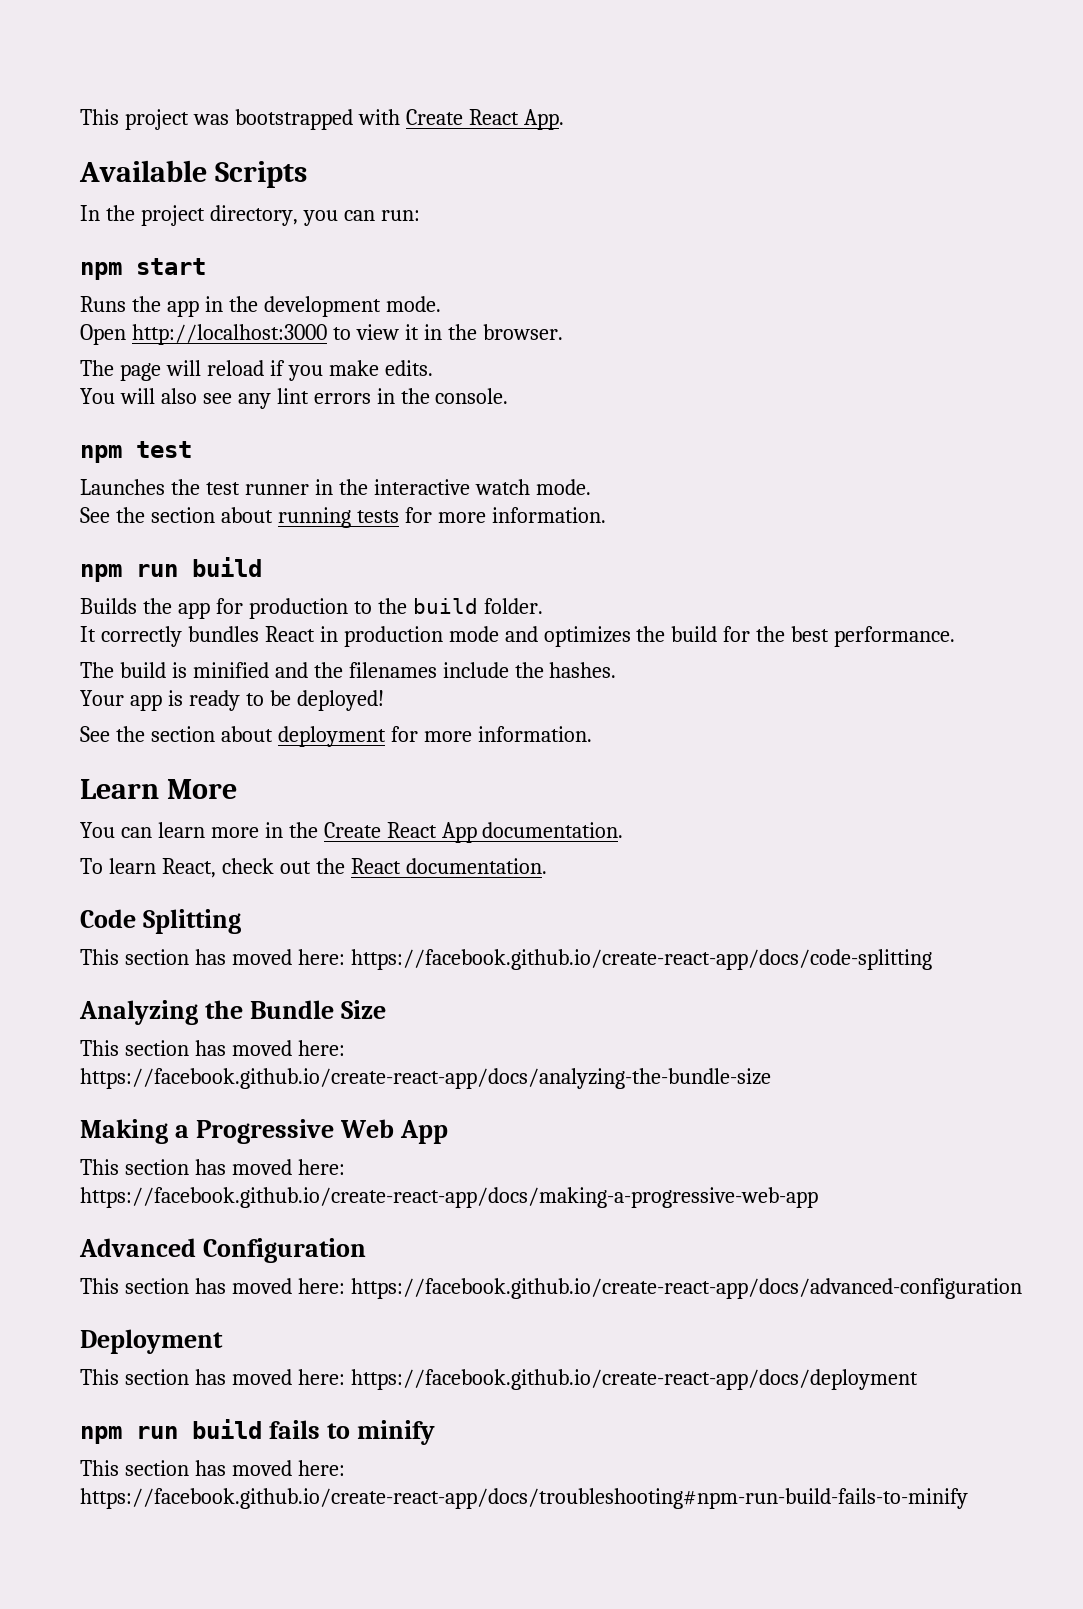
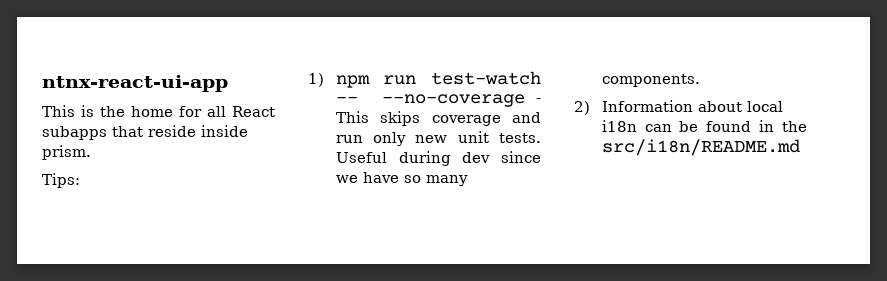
[80,109,564,130] [79,160,307,188] [80,205,420,226] [80,258,206,280] [80,296,441,317] [80,324,563,345] [80,360,433,381] [80,388,509,409] [80,441,192,463] [80,479,591,495] [80,507,606,528] [80,557,262,582] [80,598,543,619] [80,626,956,647] [80,662,617,678] [80,690,384,711] [80,726,592,747] [80,779,237,799] [80,822,624,843] [80,858,547,878] [80,909,241,934] [80,949,932,970] [79,1000,386,1025] [80,1040,345,1056] [80,1068,771,1089] [80,1119,448,1144] [80,1159,345,1175] [80,1187,818,1208] [79,1238,366,1263] [80,1278,1022,1299] [80,1329,223,1354] [80,1369,918,1390] [80,1419,435,1445] [80,1460,345,1476] [80,1488,968,1509] This project was bootstrapped with Create React App. // Available Scripts // In the project directory, you can run: // npm start // Runs the app in the development mode. // Open http://localhost:3000 to view it in the browser. // The page will reload if you make edits. // You will also see any lint errors in the console. // npm test // Launches the test runner in the interactive watch mode. // See the section about running tests for more information. // npm run build // Builds the app for production to the build folder. // It correctly bundles React in production mode and optimizes the build for the best performance. // The build is minified and the filenames include the hashes. // Your app is ready to be deployed! // See the section about deployment for more information. // Learn More // You can learn more in the Create React App documentation. // To learn React, check out the React documentation. // Code Splitting // This section has moved here: https://facebook.github.io/create-react-app/docs/code-splitting // Analyzing the Bundle Size // This section has moved here: https://facebook.github.io/create-react-app/docs/analyzing-the-bundle-size // Making a Progressive Web App // This section has moved here: https://facebook.github.io/create-react-app/docs/making-a-progressive-web-app // Advanced Configuration // This section has moved here: https://facebook.github.io/create-react-app/docs/advanced-configuration // Deployment // This section has moved here: https://facebook.github.io/create-react-app/docs/deployment // npm run build fails to minify // This section has moved here: https://facebook.github.io/create-react-app/docs/troubleshooting#npm-run-build-fails-to-minify -> [42,75,228,92] [42,105,275,117] [42,125,248,140] [42,145,91,160] [42,173,80,188] [308,71,541,88] [335,94,541,107] [335,111,541,126] [335,131,541,146] [335,151,541,166] [335,172,468,186] [601,74,700,87] [574,100,783,115] [601,120,807,132] [601,139,800,156] ntnx-react-ui-app // This is the home for all React subapps that reside inside prism. // Tips: // 1) npm run test-watch -- --no-coverage - This skips coverage and run only new unit tests. Useful during dev since we have so many components. // 2) Information about local i18n can be found in the src/i18n/README.md

